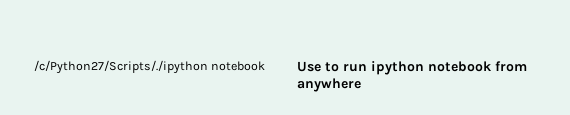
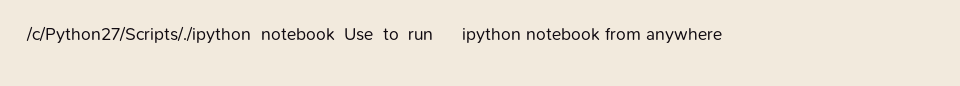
(266, 66) // -> (335, 34) none

